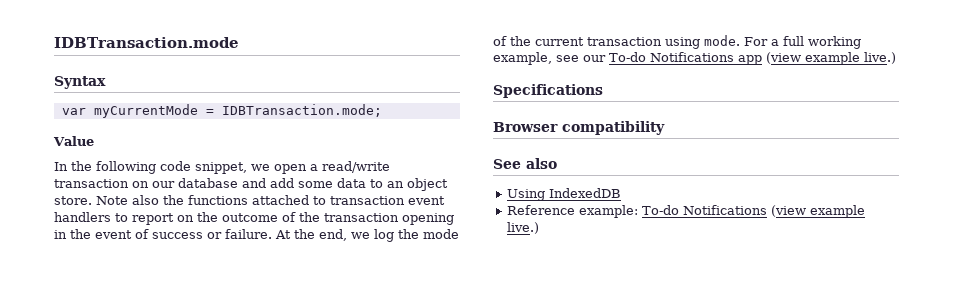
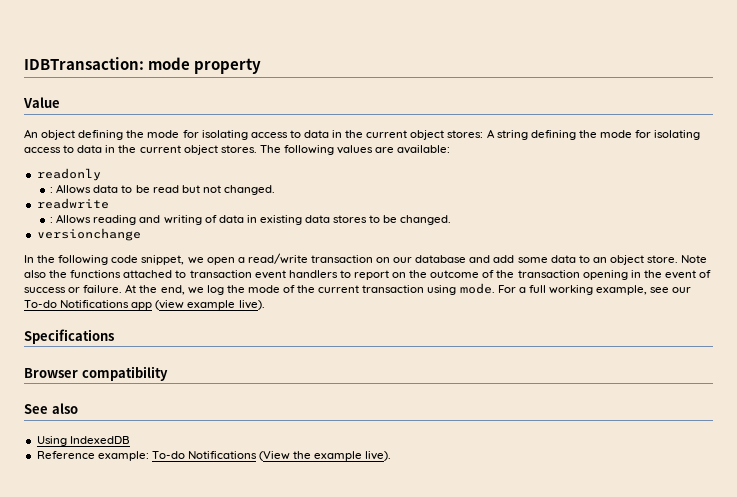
[54,37,239,48] [54,76,106,89] [61,104,382,118] [53,136,94,146] IDBTransaction.mode // Syntax // var myCurrentMode = IDBTransaction.mode; // Value -> [24,57,262,74] [23,97,60,108] [24,129,701,140] [24,145,451,155] [36,168,101,181] [50,184,275,195] [36,198,109,209] [50,214,452,225] [36,228,141,241] IDBTransaction: mode property // Value // An object defining the mode for isolating access to data in the current object stores: A string defining the mode for isolating access to data in the current object stores. The following values are available: // readonly // : Allows data to be read but not changed. // readwrite // : Allows reading and writing of data in existing data stores to be changed. // versionchange
[864,52,896,64] live.) -> [238,300,265,310] live).
[770,205,865,218] [506,222,539,234] (view example live.) -> [259,451,392,461] (View the example live).

